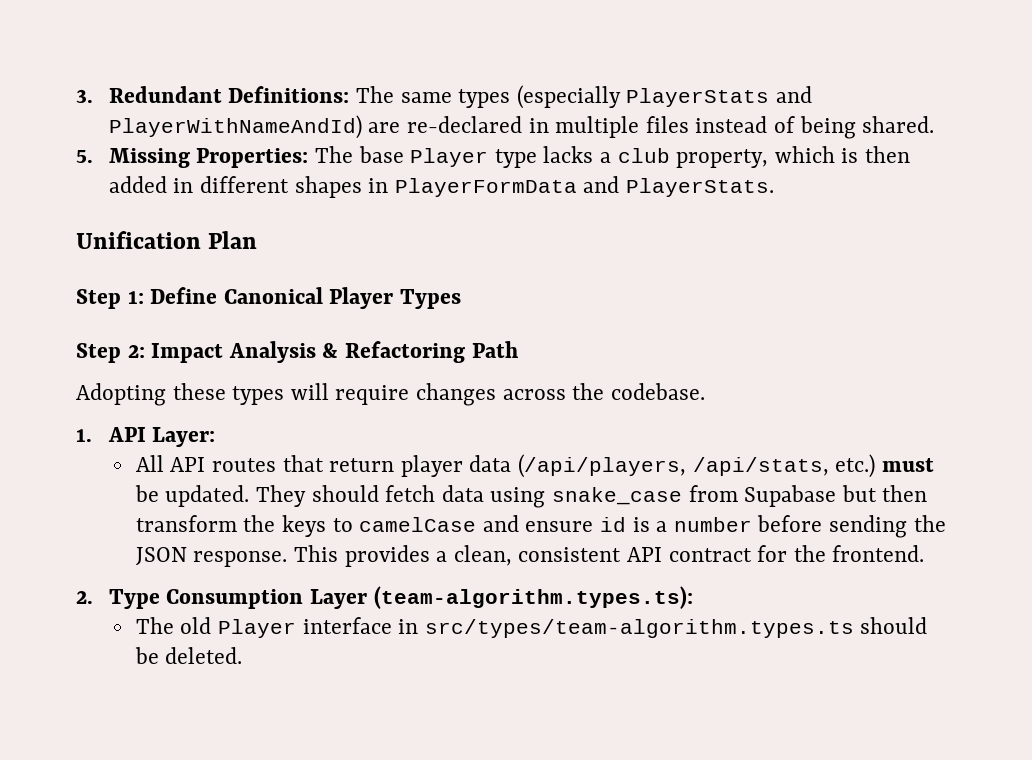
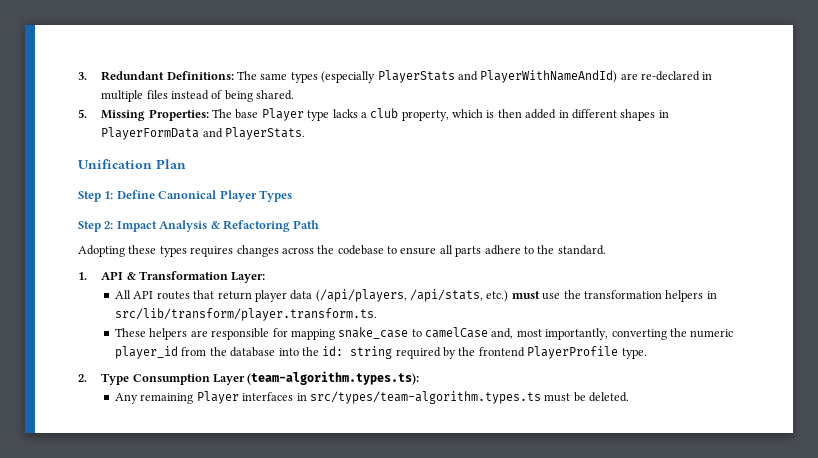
[290,383,410,405] will require -> [190,246,234,257] requires
[610,383,705,400] codebase. -> [337,245,606,257] codebase to ensure all parts adhere to the standard.
(146, 434) none -> [126,271,229,280] & Transformation
[134,485,928,508] [135,515,946,538] [135,545,925,567] be updated. They should fetch data using snake_case from Supabase but then transform the keys to camelCase and ensure id is a number before sending the JSON response. This provides a clean, consistent API contract for the frontend. -> [542,290,717,302] [115,308,378,321] [115,327,734,340] [115,346,647,359] use the transformation helpers in src/lib/transform/player.transform.ts. // These helpers are responsible for mapping snake_case to camelCase and, most importantly, converting the numeric player_id from the database into the id: string required by the frontend PlayerProfile type.
[135,617,392,638] The old Player interface -> [115,391,294,404] Any remaining Player interfaces
[860,617,928,634] should -> [544,393,571,402] must

